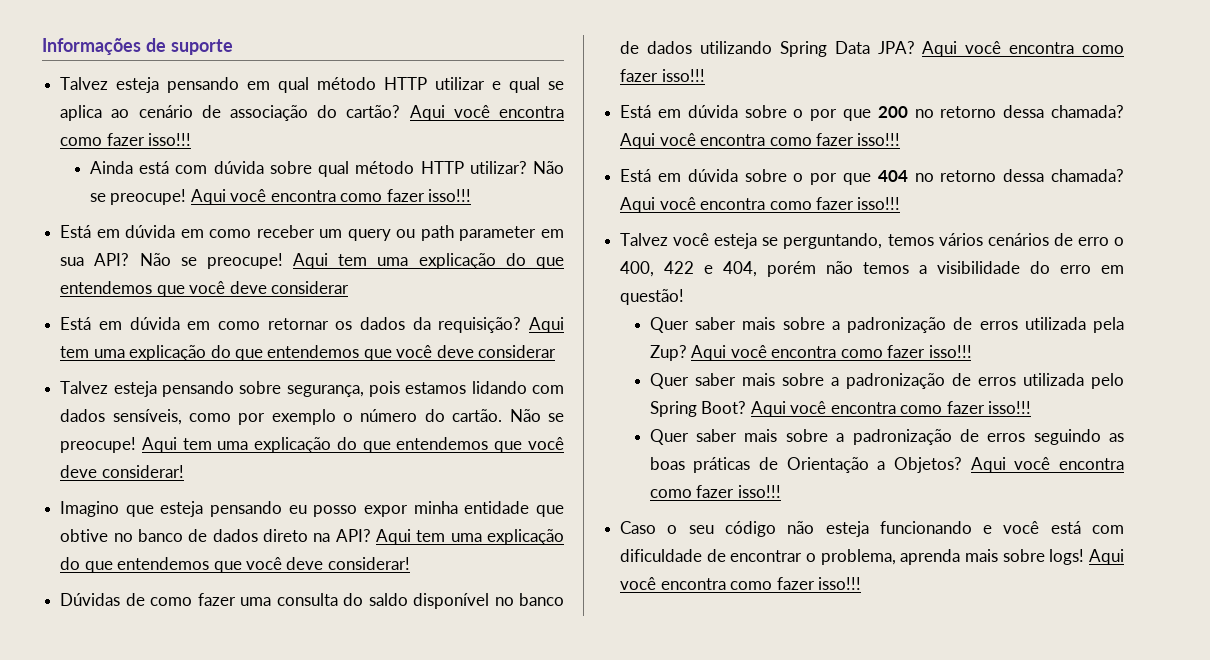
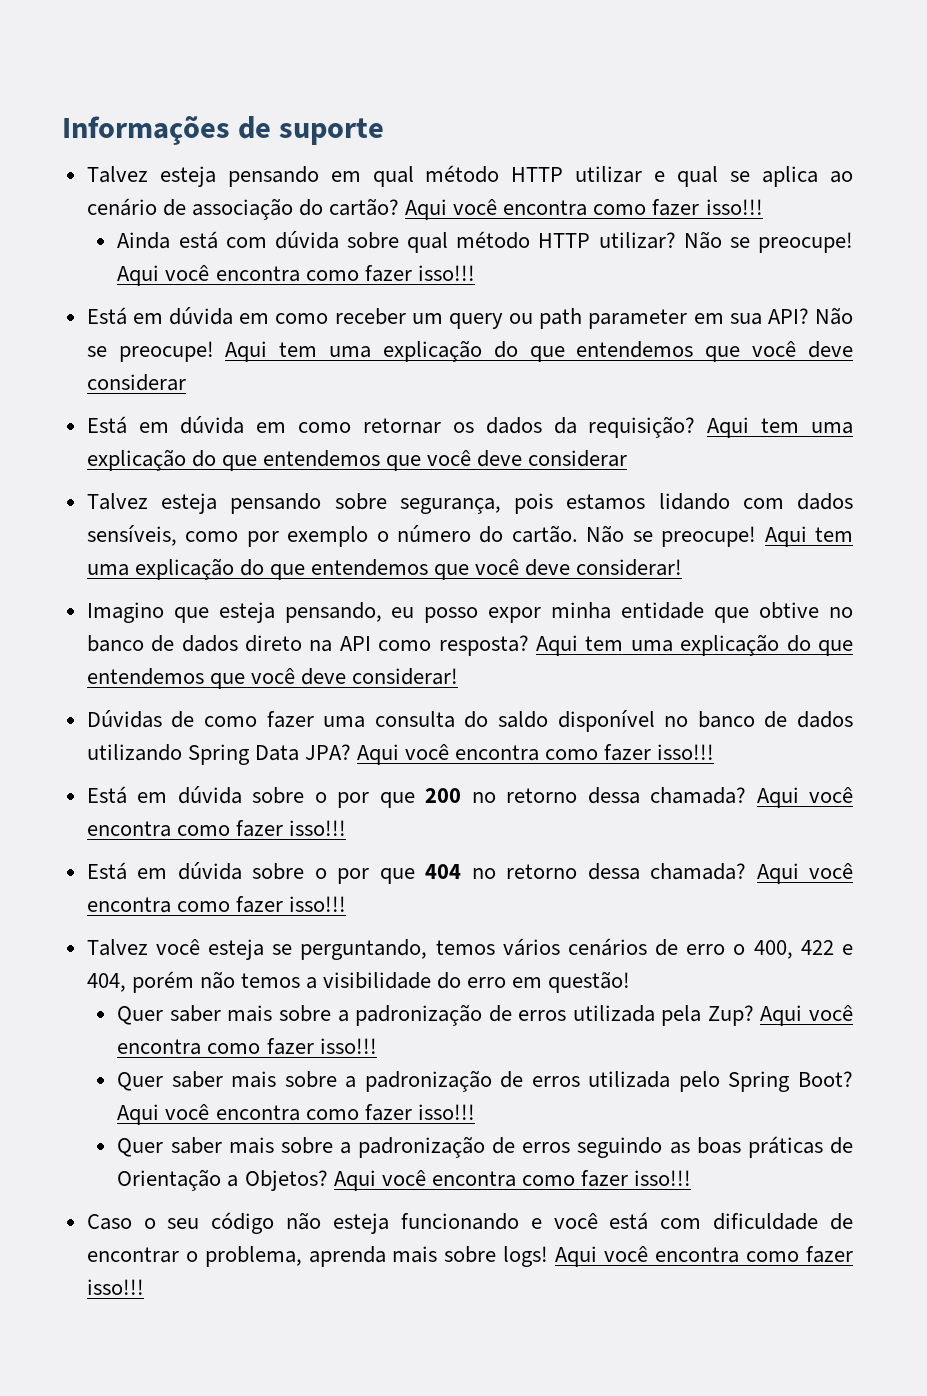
[210,501,283,517] pensando -> [284,602,382,623] pensando,
[335,529,371,542] API? -> [339,635,529,656] API como resposta?

